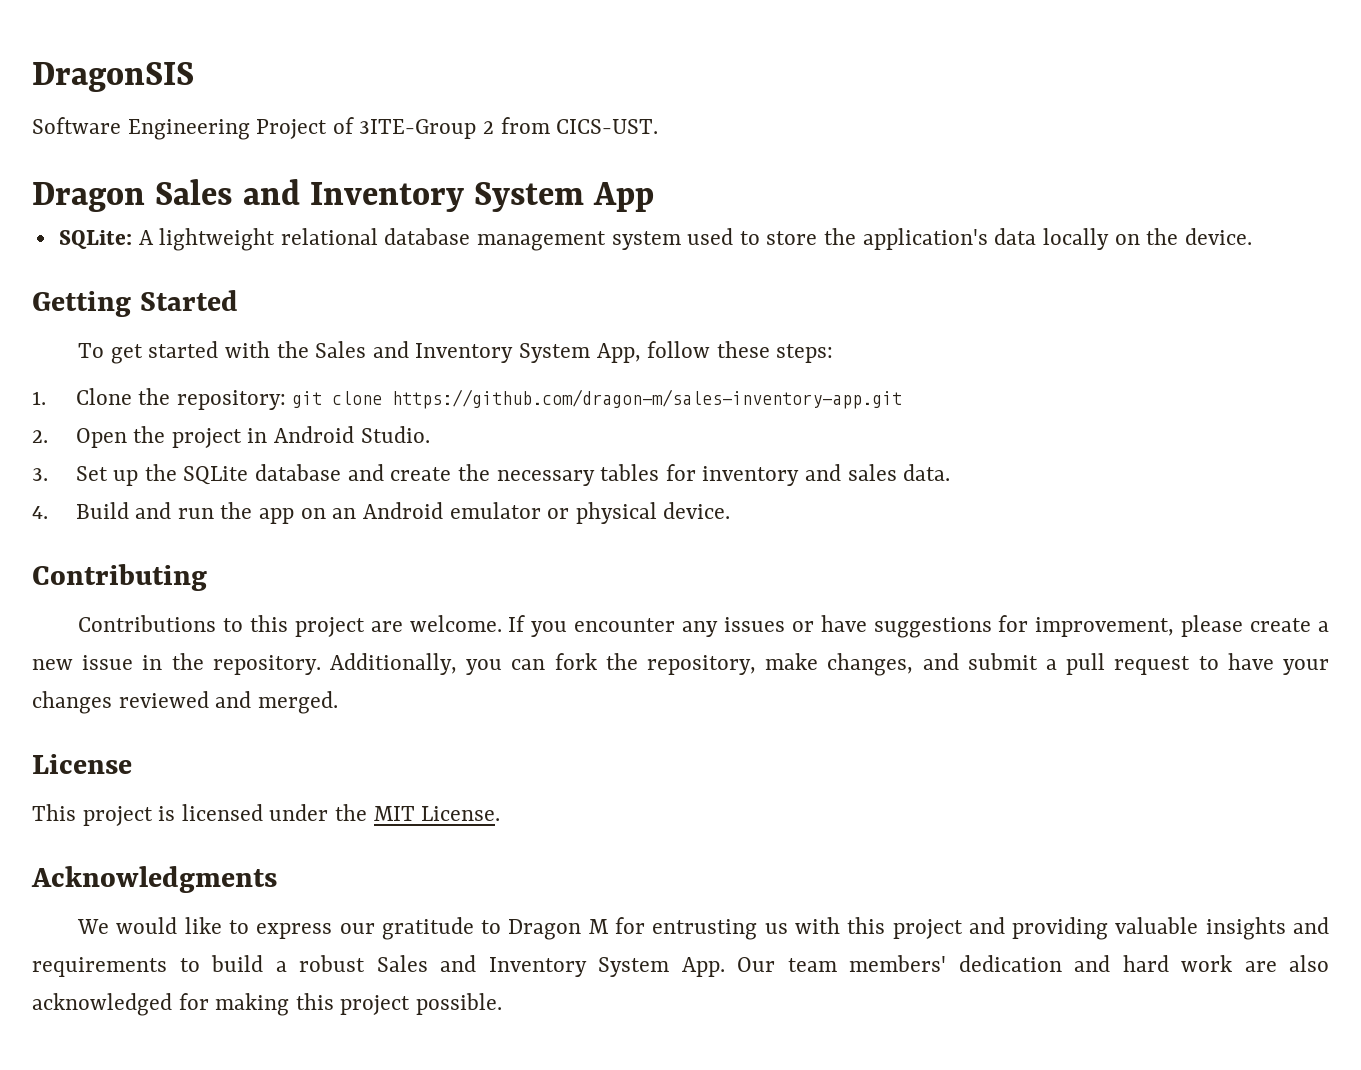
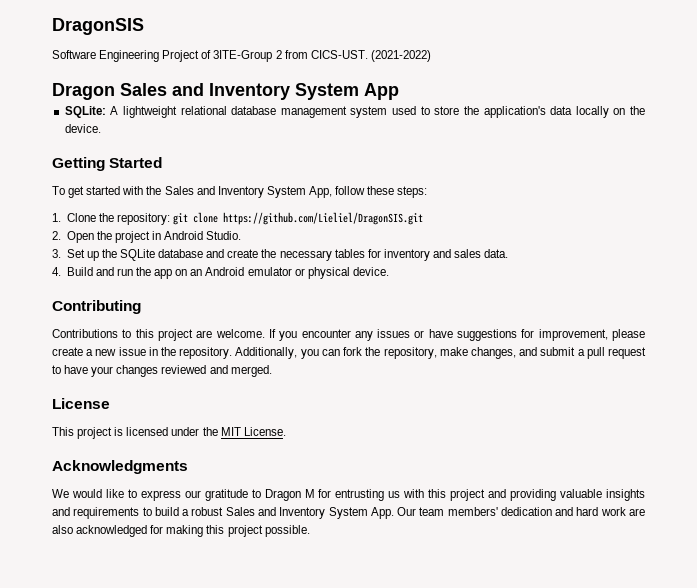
(659, 126) none -> [370,50,431,62] (2021-2022)
[392,389,903,409] https://github.com/dragon-m/sales-inventory-app.git -> [223,212,424,225] https://github.com/Lieliel/DragonSIS.git

